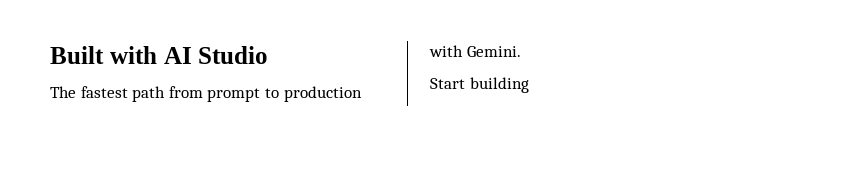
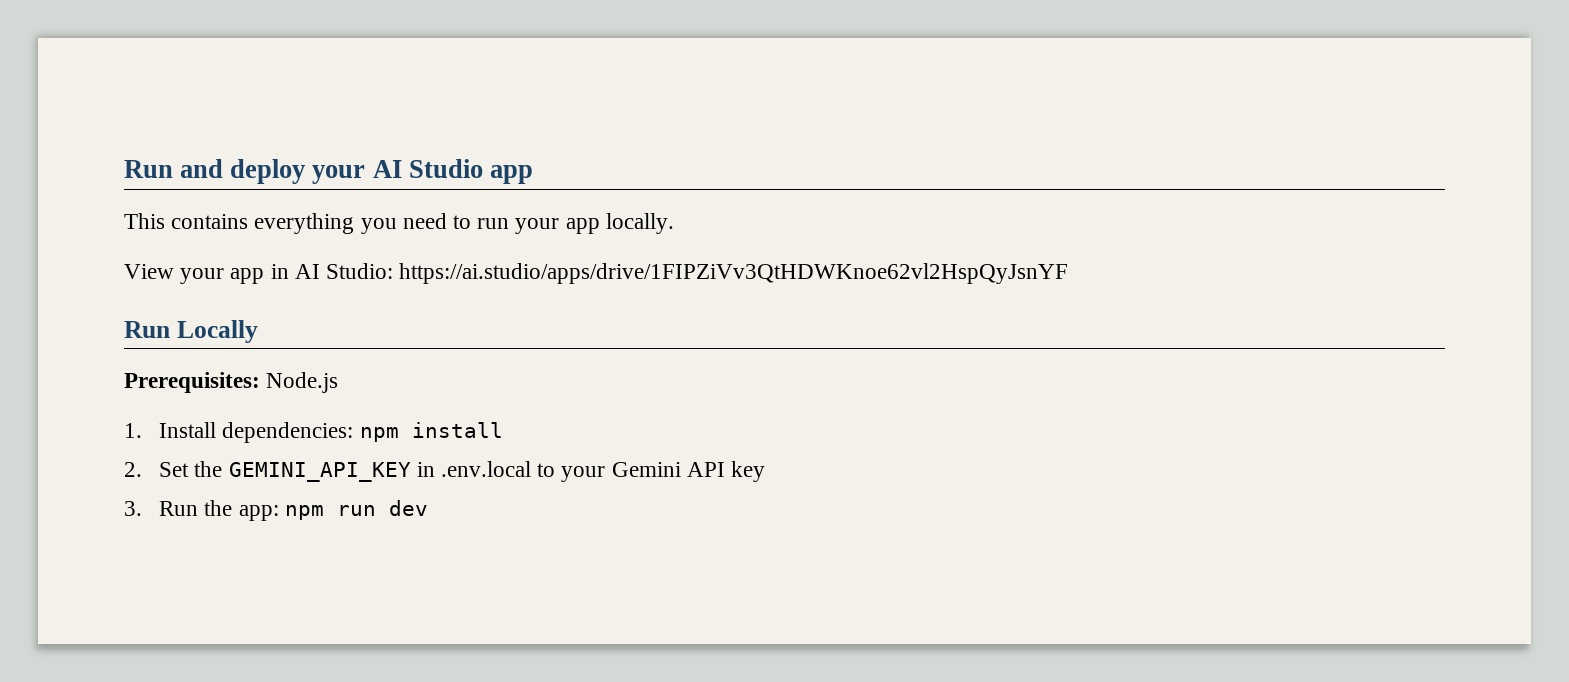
[50,46,269,64] [50,86,362,102] [429,45,521,57] [430,77,529,93] Built with AI Studio // The fastest path from prompt to production with Gemini. // Start building -> [124,159,533,184] [124,213,674,234] [124,263,1069,284] [124,320,258,343] [124,372,339,393] [124,422,503,443] [124,461,765,482] [124,500,428,521] Run and deploy your AI Studio app // This contains everything you need to run your app locally. // View your app in AI Studio: https://ai.studio/apps/drive/1FIPZiVv3QtHDWKnoe62vl2HspQyJsnYF // Run Locally // Prerequisites: Node.js // 1. Install dependencies: npm install // 2. Set the GEMINI_API_KEY in .env.local to your Gemini API key // 3. Run the app: npm run dev

